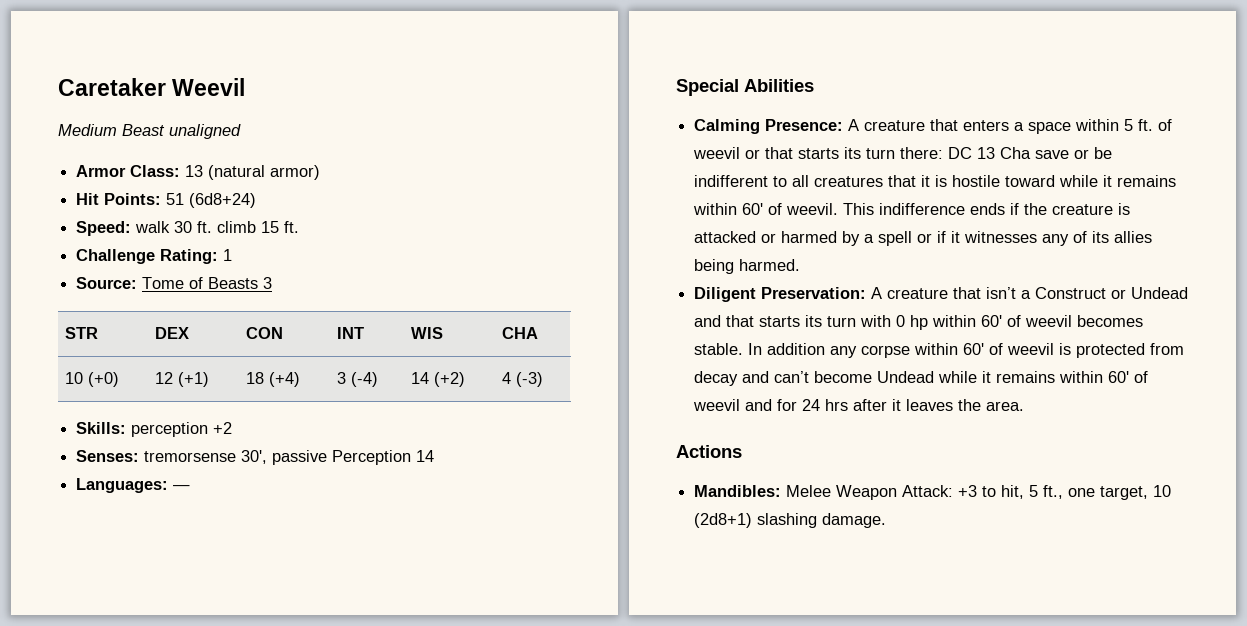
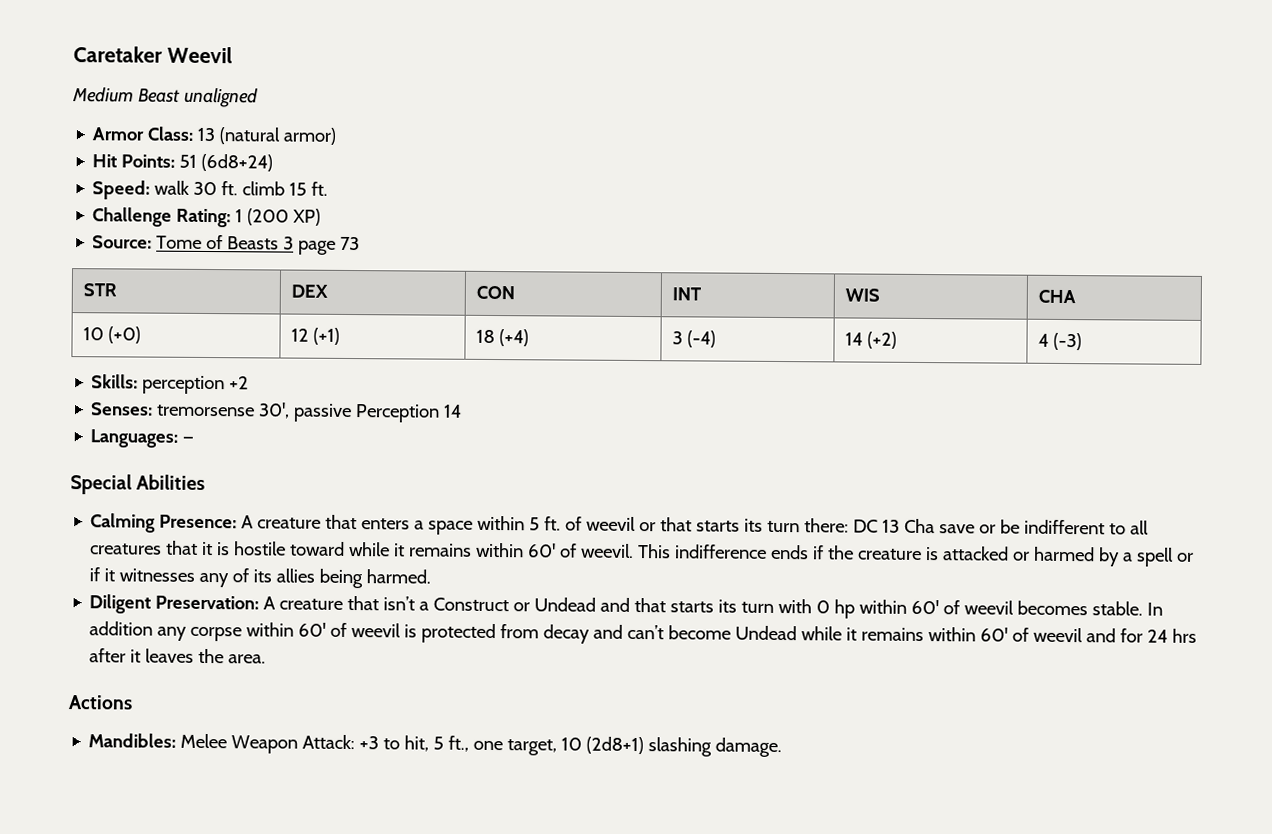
(233, 255) none -> [247,208,322,226] (200 XP)
(273, 283) none -> [298,236,361,255] page 73

